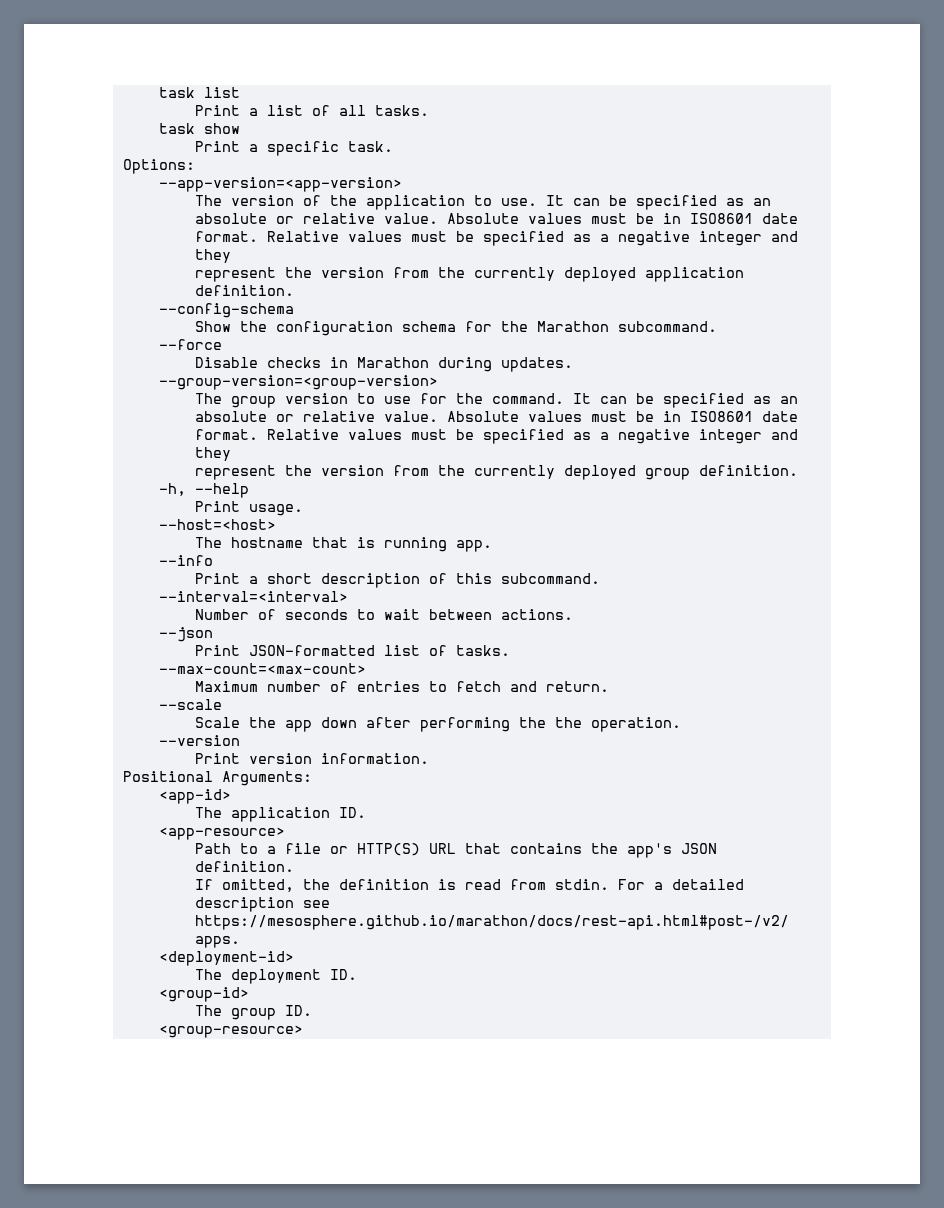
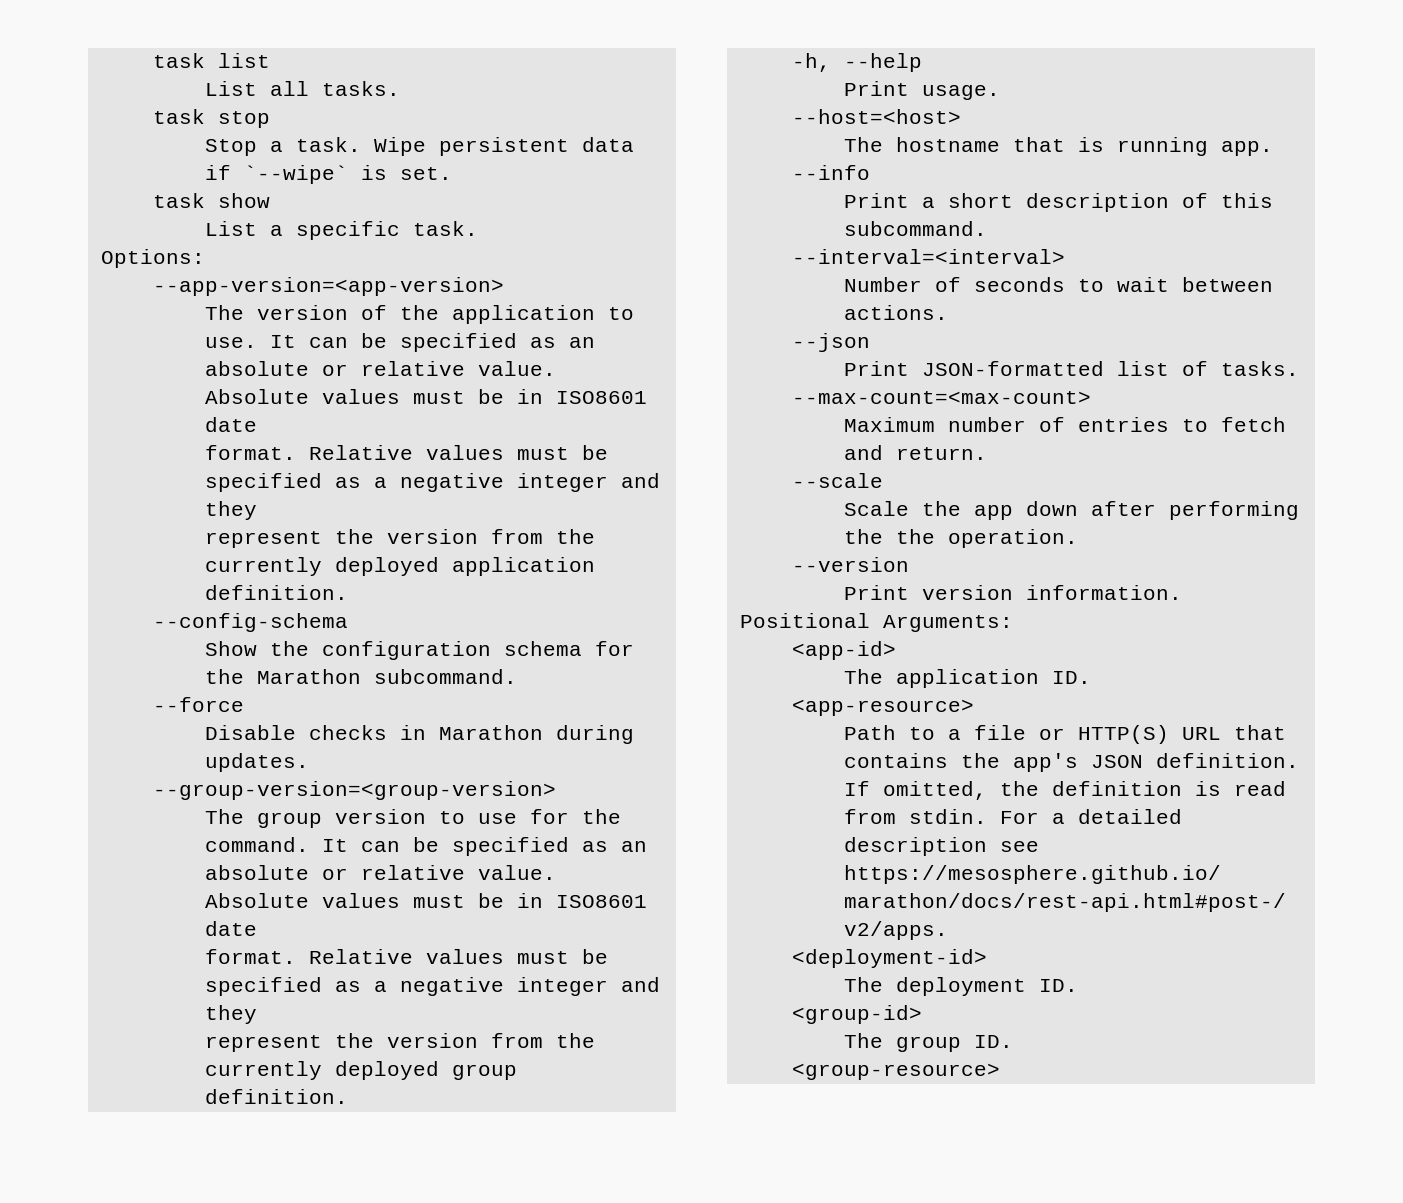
[194,105,429,116] Print a list of all tasks. -> [204,81,400,96] [152,109,270,128] [204,137,634,156] [204,165,452,184] List all tasks. // task stop // Stop a task. Wipe persistent data if `--wipe` is set.
[194,141,240,152] Print -> [204,221,257,236] List

